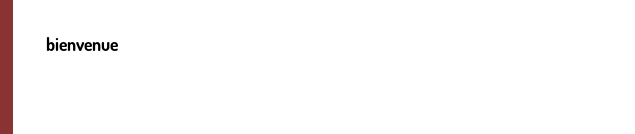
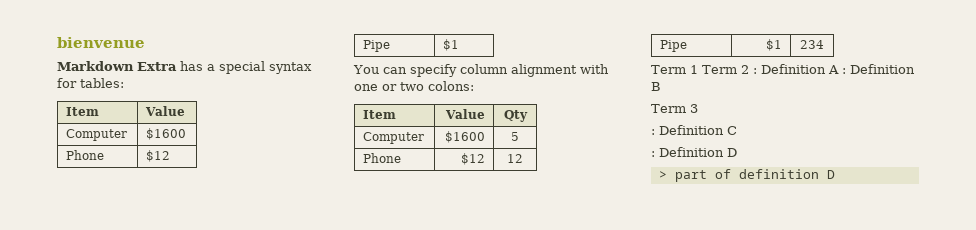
(118, 44) none -> [57,61,312,74] [57,78,124,88] [66,107,100,116] [145,106,186,116] [66,129,128,141] [146,128,187,140] [66,150,105,160] [146,150,171,162] [363,40,391,52] [443,39,460,51] [353,64,609,77] [354,81,474,91] [363,110,397,119] [444,109,485,119] [503,110,528,122] [363,132,425,144] [444,131,485,143] [511,132,519,141] [363,153,402,163] [460,153,485,165] [507,154,523,163] [660,40,688,52] [765,39,782,51] [800,40,824,49] [651,64,915,74] [651,82,661,91] [651,104,698,113] [651,125,737,135] [651,147,737,157] [658,169,835,182] // Markdown Extra has a special syntax for tables: // Item | Value // Computer | $1600 // Phone | $12 // Pipe | $1 // You can specify column alignment with one or two colons: // Item | Value | Qty // Computer | $1600 | 5 // Phone | $12 | 12 // Pipe | $1 | 234 // Term 1 Term 2 : Definition A : Definition B // Term 3 // : Definition C // : Definition D // > part of definition D

